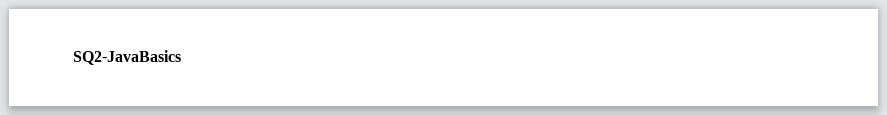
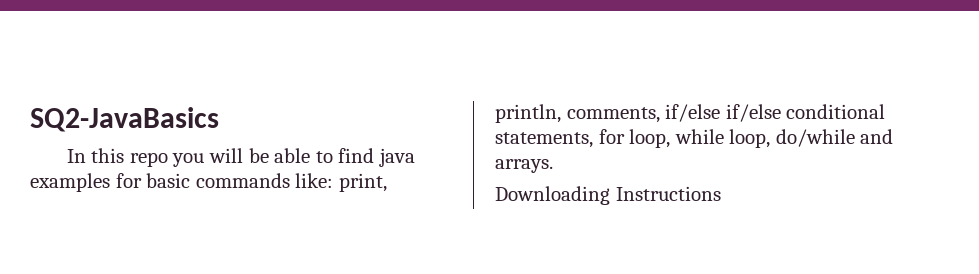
(181, 57) none -> [66,148,415,167] [30,173,387,192] [495,104,886,123] [495,129,894,148] [495,159,553,173] [495,186,721,205] // In this repo you will be able to find java examples for basic commands like: print, println, comments, if/else if/else conditional statements, for loop, while loop, do/while and arrays. // Downloading Instructions

